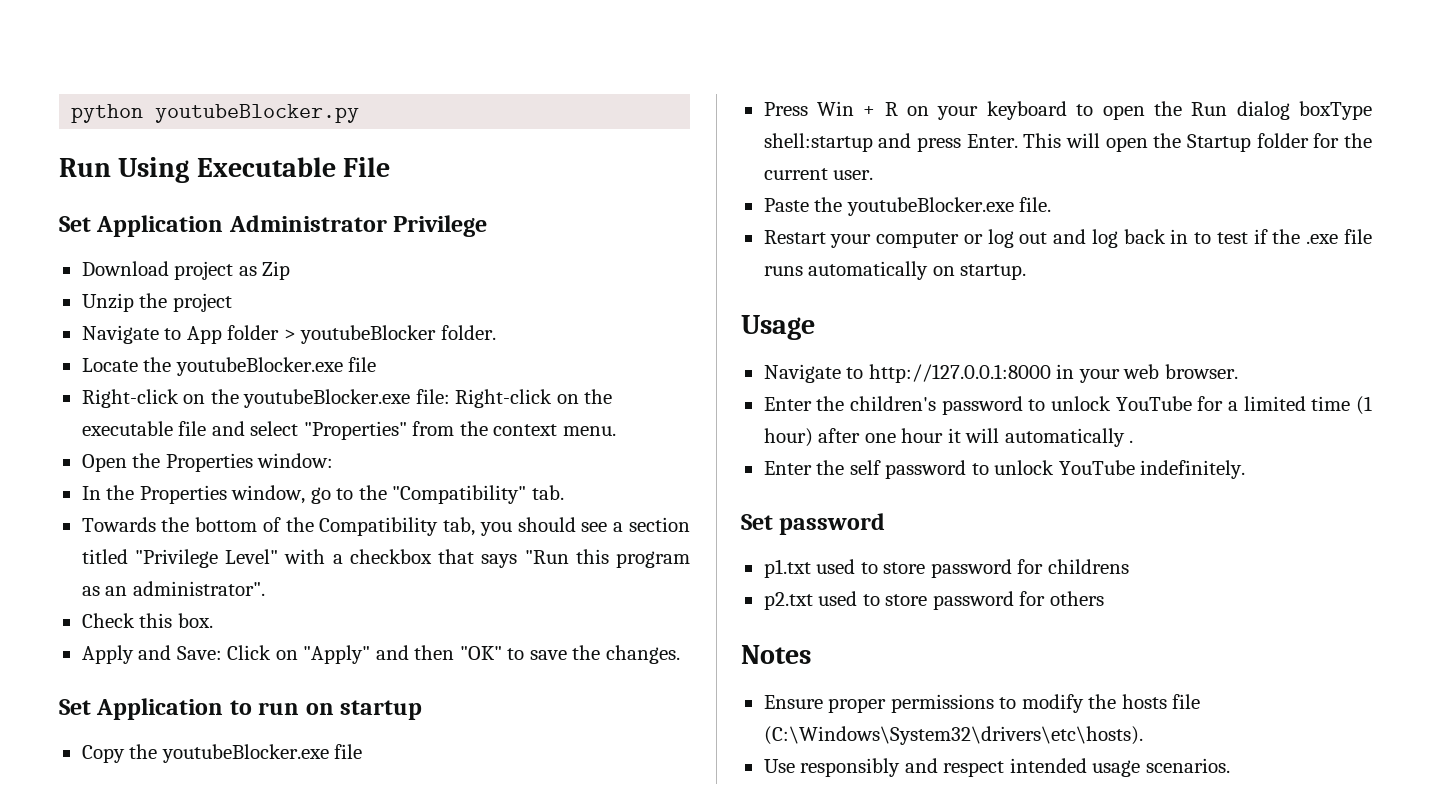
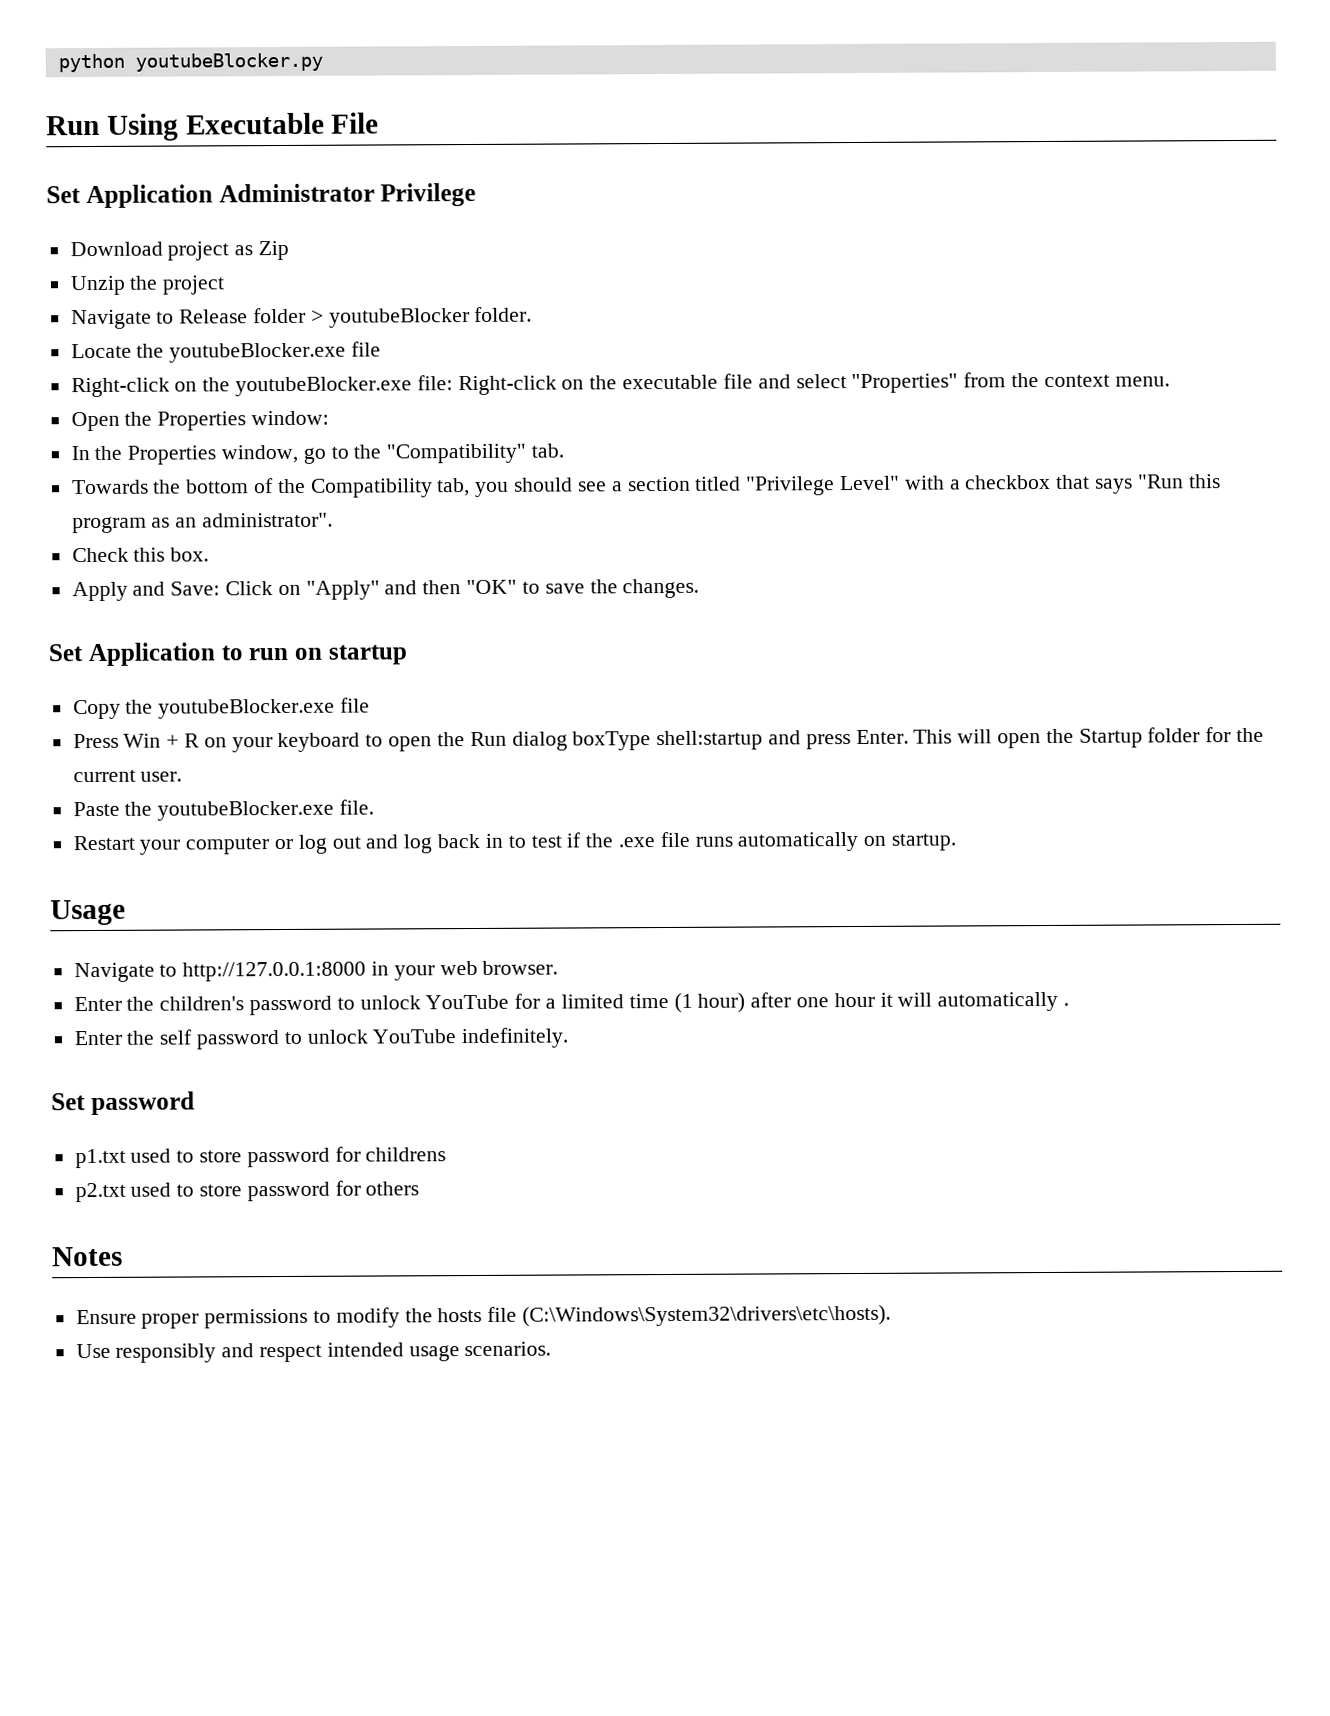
[186,326,222,344] App -> [179,309,249,324] Release

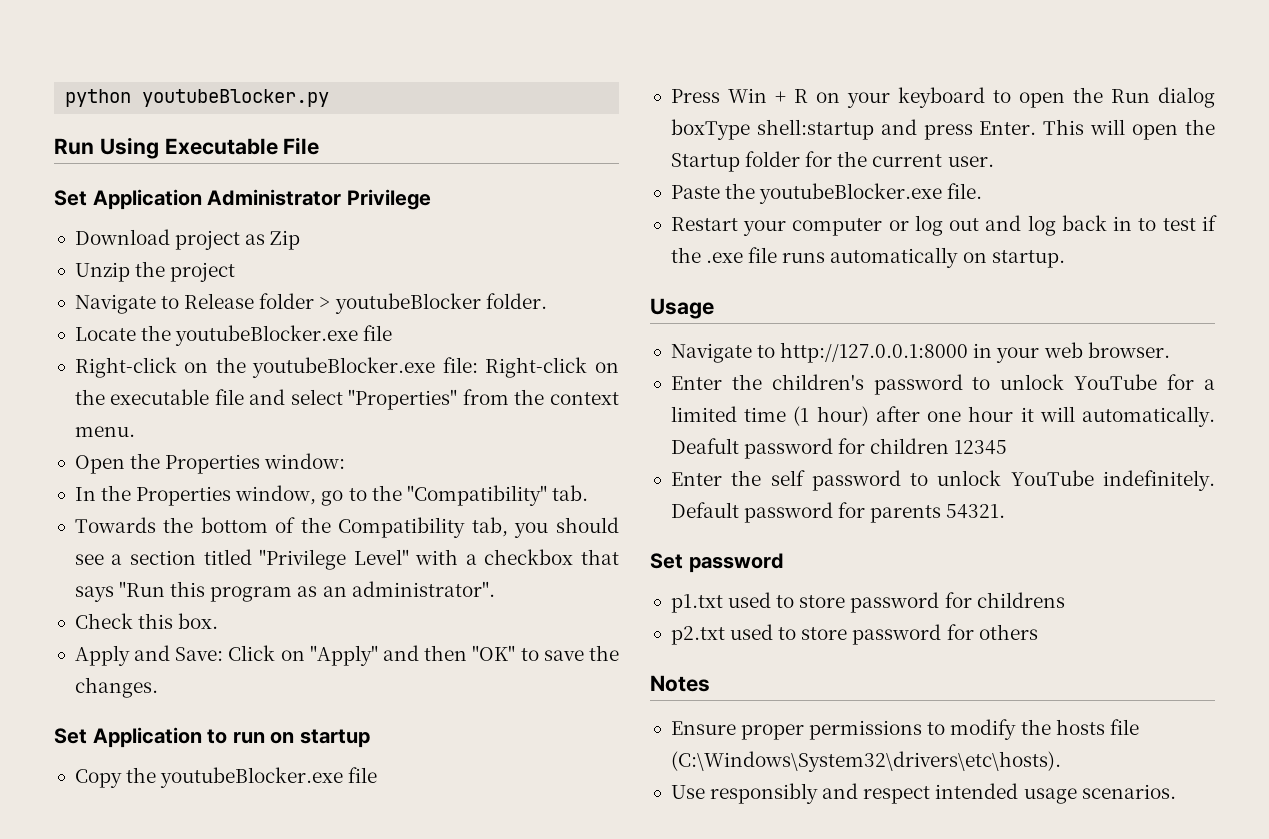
[937,991,1069,1012] automatically . -> [1082,406,1215,427] [670,438,1008,459] automatically. Deafult password for children 12345
(569, 1038) none -> [670,502,1006,523] Default password for parents 54321.

